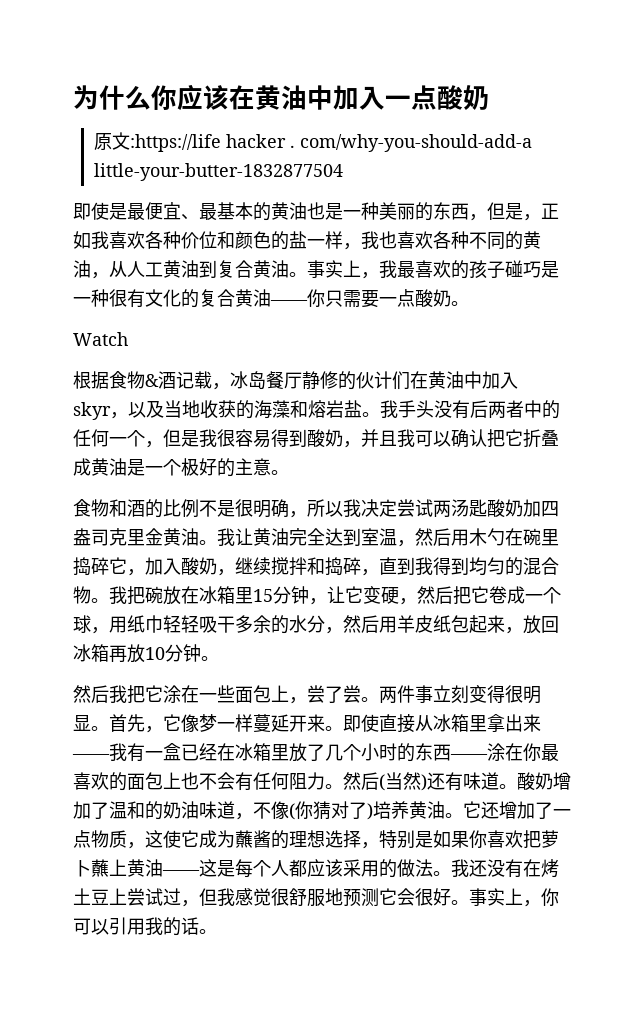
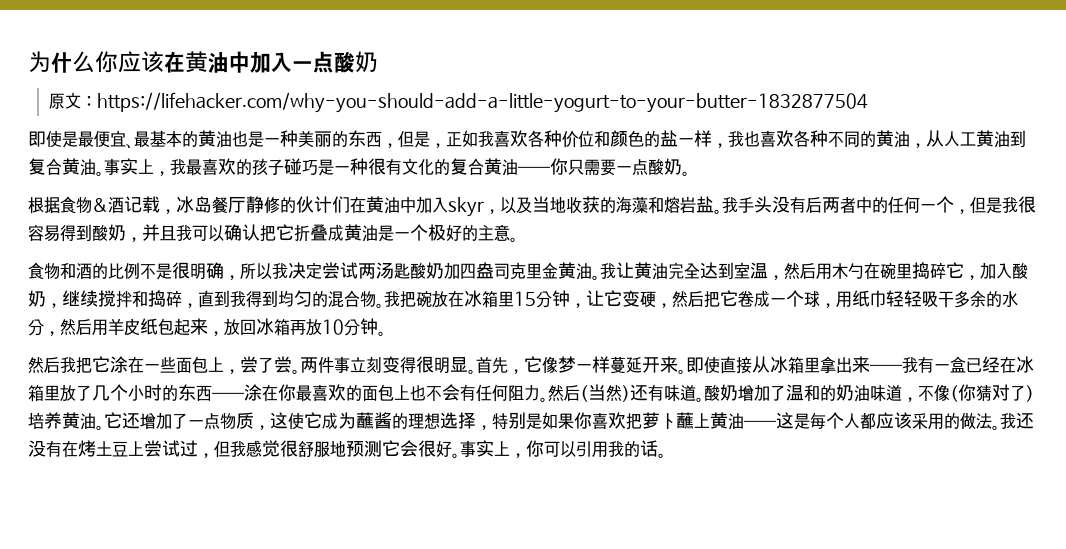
[129,134,532,152] [93,163,343,181] :https://life hacker . com/why-you-should-add-a little-your-butter-1832877504 -> [81,92,869,113] ：https://lifehacker.com/why-you-should-add-a-little-yogurt-to-your-butter-1832877504
[73,332,128,346] // Watch -> (690, 173) none

